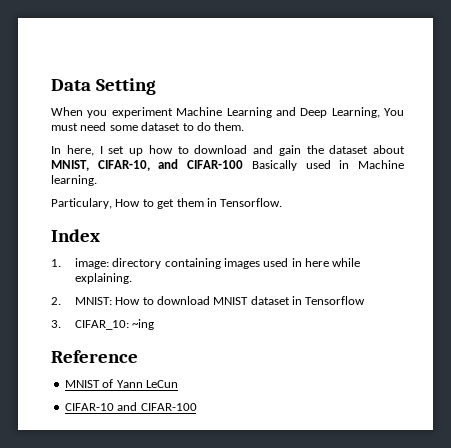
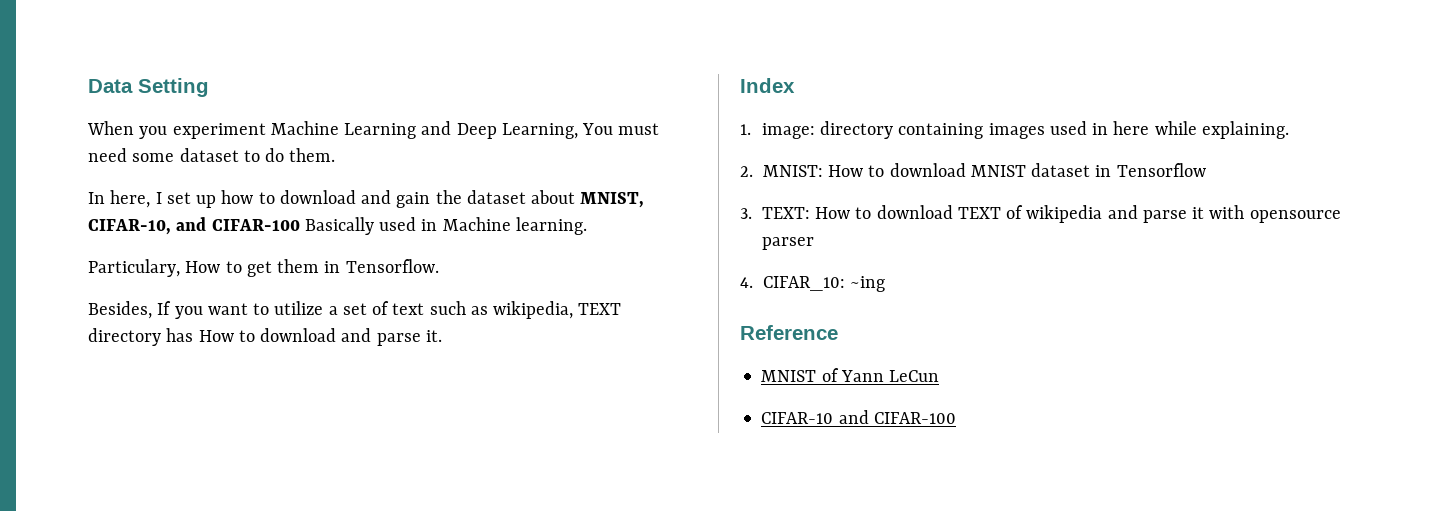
(283, 202) none -> [88,301,622,319] [88,328,442,346] // Besides, If you want to utilize a set of text such as wikipedia, TEXT directory has How to download and parse it.
(61, 324) none -> [761,205,1341,223] [761,237,814,250] [740,277,753,288] TEXT: How to download TEXT of wikipedia and parse it with opensource parser // 4.

